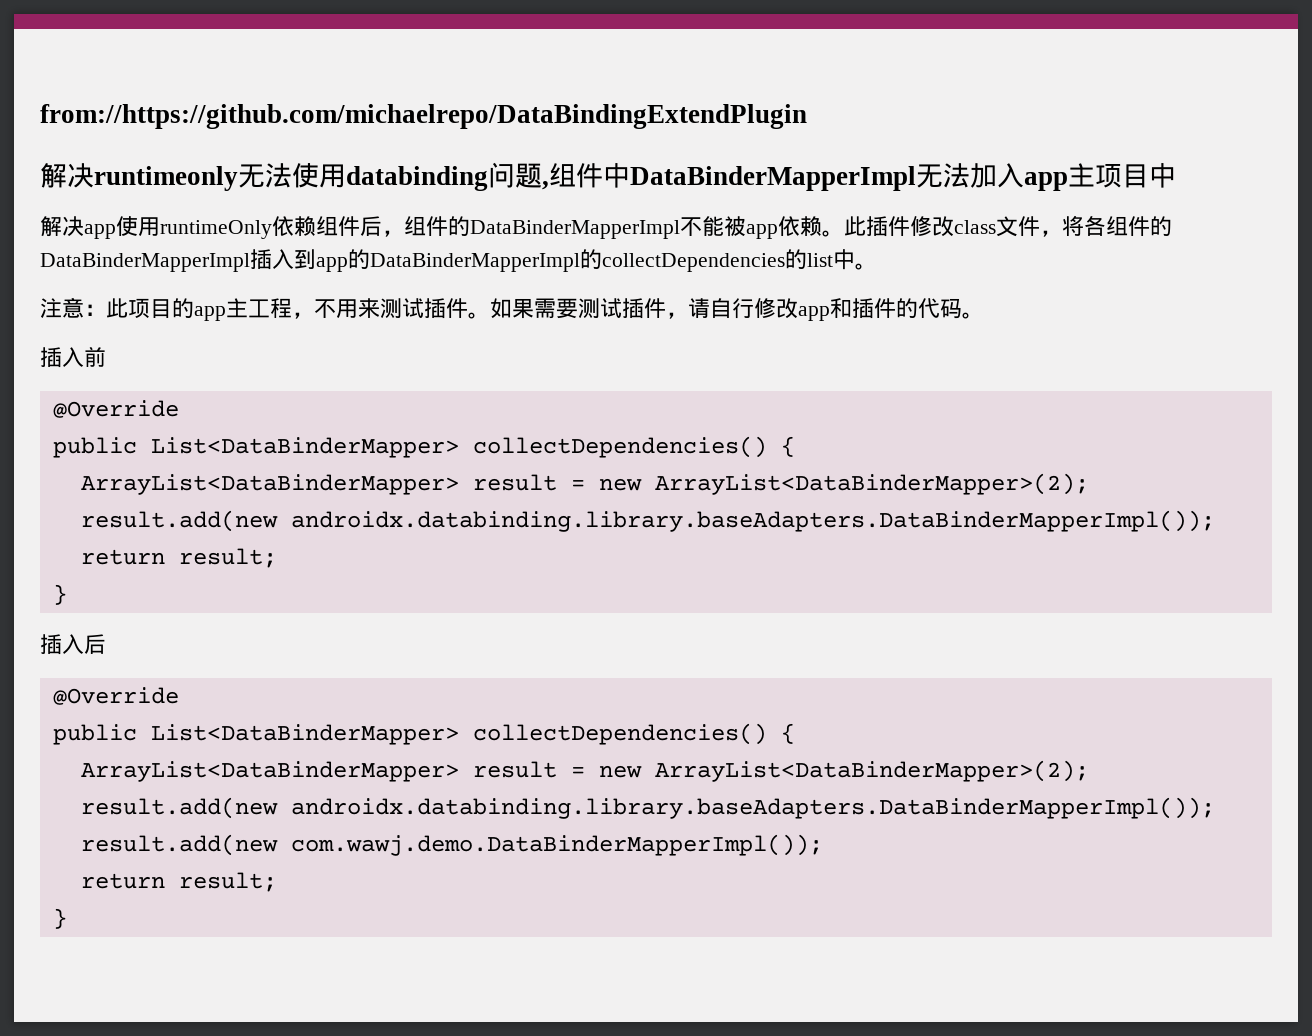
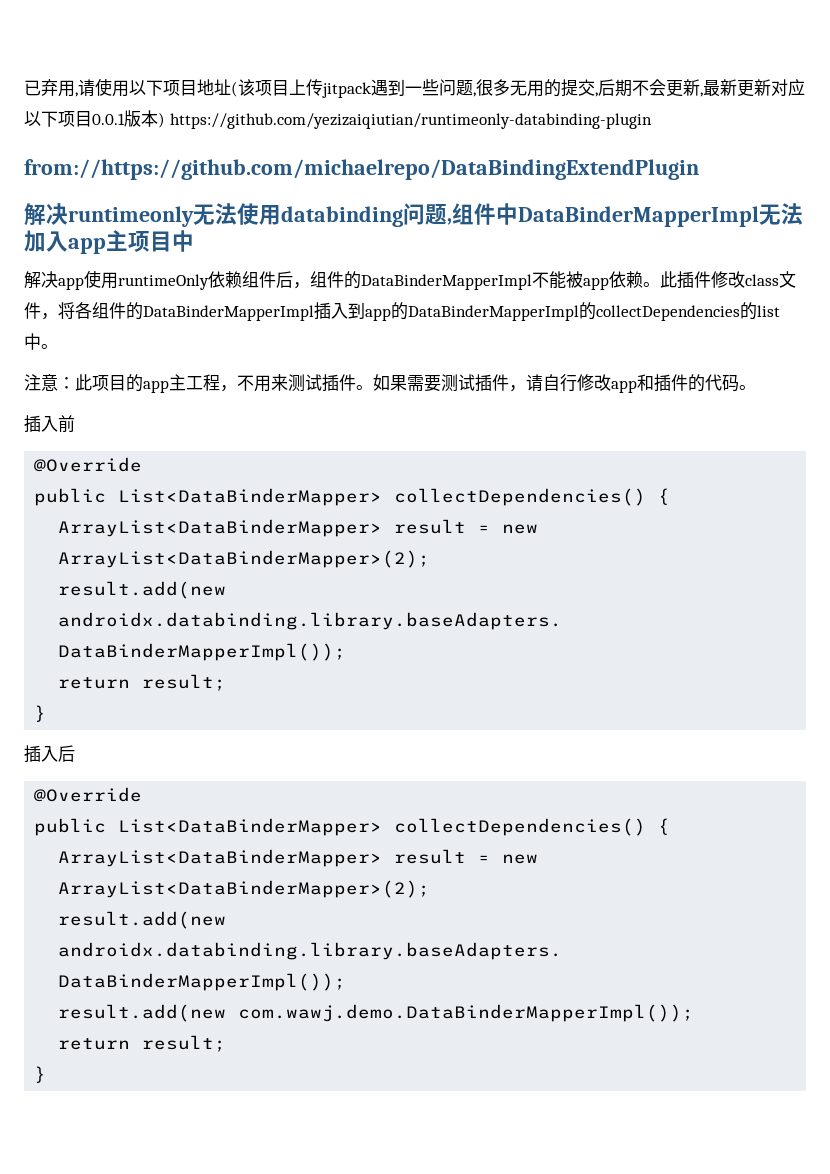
(40, 116) none -> [24,78,805,98] [24,110,652,129] 已弃用,请使用以下项目地址(该项目上传jitpack遇到一些问题,很多无用的提交,后期不会更新,最新更新对应以下项目0.0.1版本) https://github.com/yezizaiqiutian/runtimeonly-databinding-plugin //

